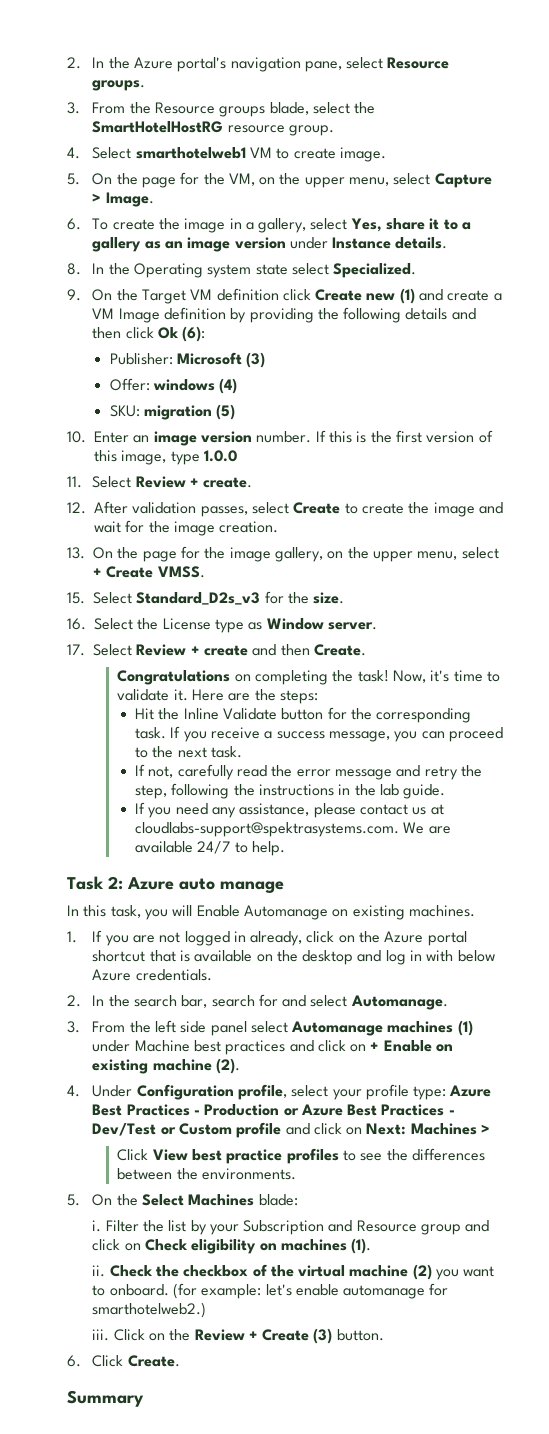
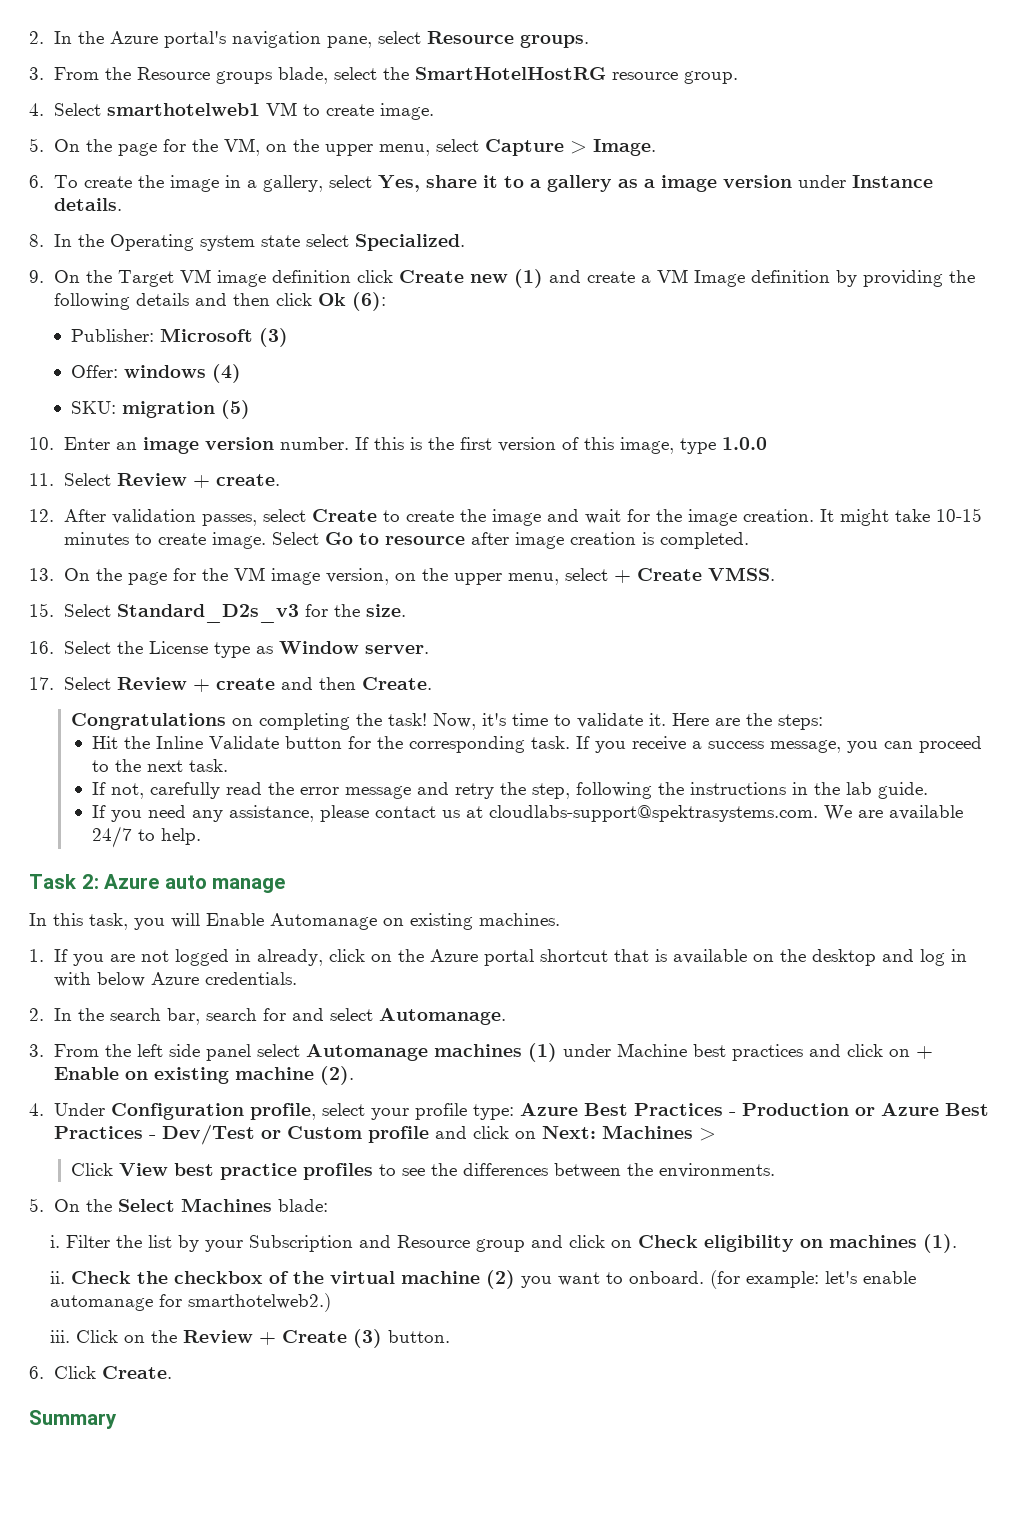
[164,241,183,249] an -> [643,179,655,188] a
(213, 294) none -> [216,270,266,287] image
(279, 527) none -> [819,508,982,526] [63,532,749,549] It might take 10-15 minutes to create image. Select Go to resource after image creation is completed.
[229,547,323,562] image gallery, -> [233,567,389,585] VM image version,

